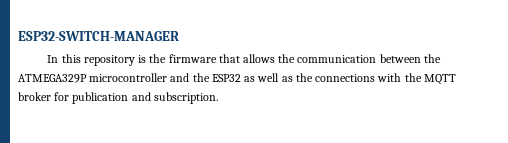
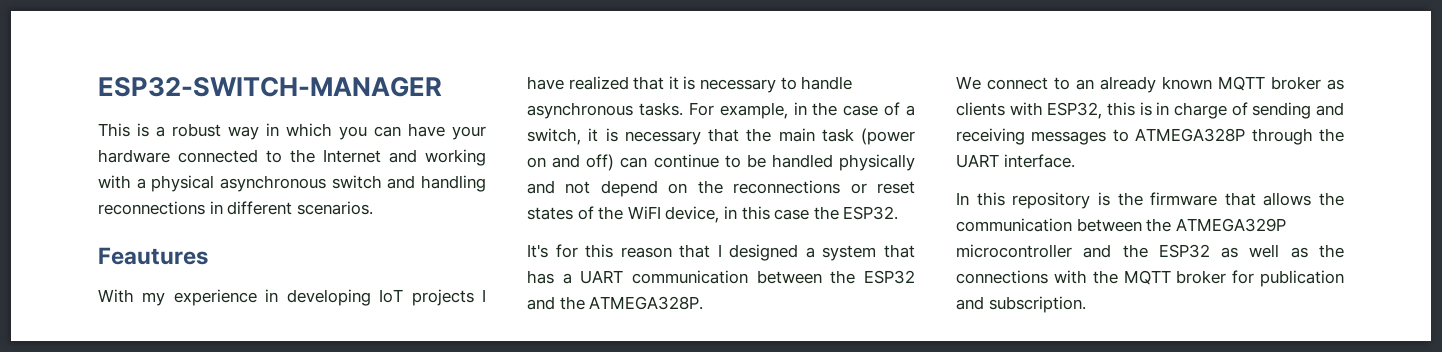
(179, 36) none -> [98,123,486,140] [98,149,486,166] [98,175,486,192] [98,201,373,215] [98,247,208,265] [98,289,486,306] [527,76,853,93] [527,102,915,119] [527,128,915,145] [527,154,915,171] [527,180,915,197] [527,206,899,223] [527,244,915,261] [527,270,915,284] [527,296,704,310] [956,76,1344,93] [956,102,1344,119] [956,128,1344,145] [956,154,1075,168] // This is a robust way in which you can have your hardware connected to the Internet and working with a physical asynchronous switch and handling reconnections in different scenarios. // Feautures // With my experience in developing IoT projects I have realized that it is necessary to handle asynchronous tasks. For example, in the case of a switch, it is necessary that the main task (power on and off) can continue to be handled physically and not depend on the reconnections or reset states of the WiFI device, in this case the ESP32. // It's for this reason that I designed a system that has a UART communication between the ESP32 and the ATMEGA328P. // We connect to an already known MQTT broker as clients with ESP32, this is in charge of sending and receiving messages to ATMEGA328P through the UART interface.

